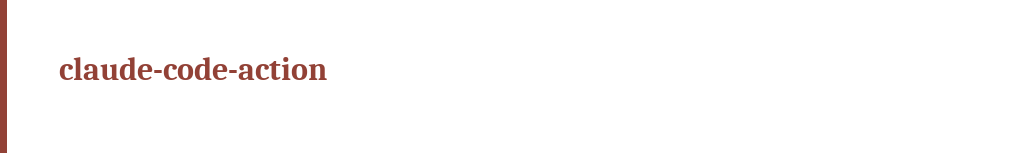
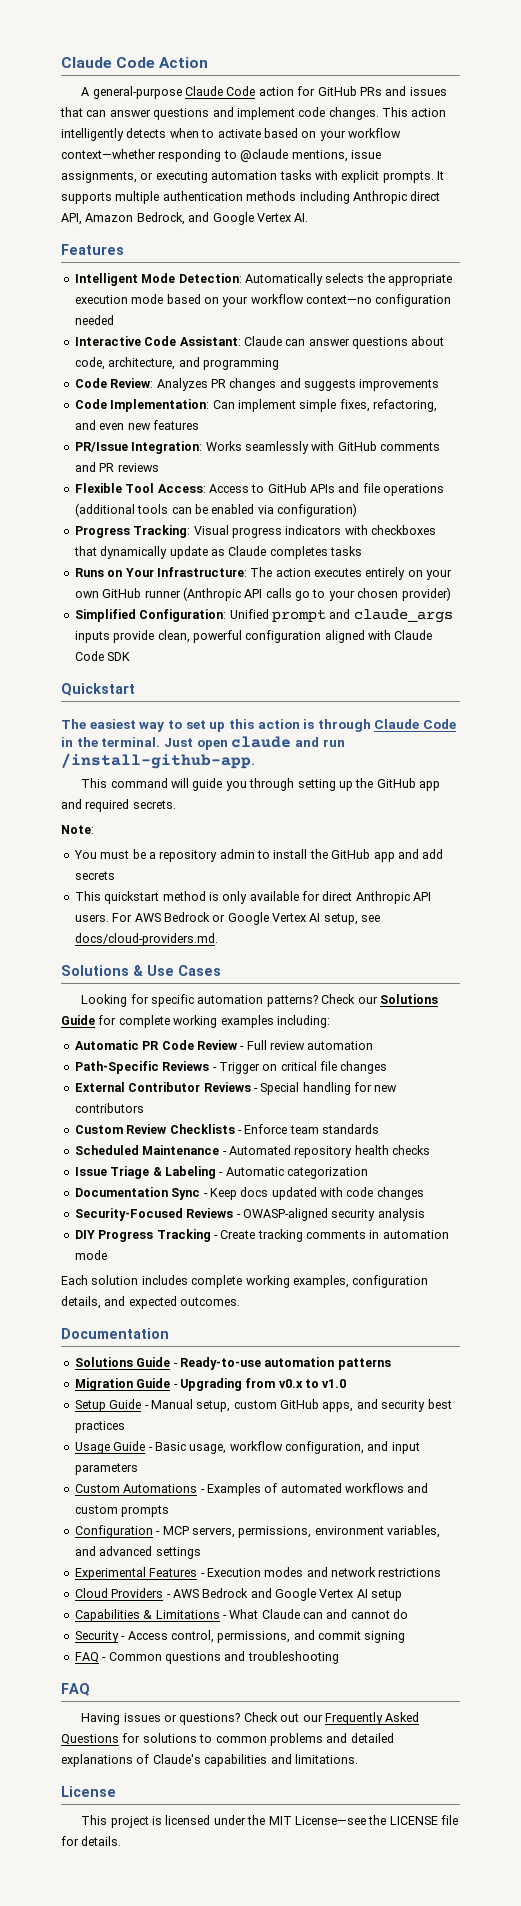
[59,57,327,80] claude-code-action -> [61,57,209,68] [81,86,447,99] [60,107,447,120] [61,128,401,141] [61,149,381,162] [61,170,444,183] [61,191,441,204] [61,212,309,225] [61,244,124,255] [74,273,452,286] [74,294,452,307] [74,315,114,325] [74,336,445,349] [74,357,279,370] [74,378,440,391] [74,399,437,412] [74,420,199,430] [74,441,440,454] [74,462,159,472] [74,483,445,496] [74,503,357,517] [74,525,436,538] [73,546,362,559] [74,567,453,580] [74,587,451,601] [74,609,453,623] [74,630,433,643] [74,651,131,661] [61,683,135,696] [61,719,457,732] [61,736,345,750] [61,753,255,769] [81,778,441,791] [61,799,176,812] [61,825,94,834] [73,849,444,862] [74,871,115,880] [74,891,432,904] [74,912,381,925] [74,933,218,946] [61,965,221,976] [81,994,438,1007] [61,1015,330,1028] [74,1040,374,1050] [74,1061,388,1074] [74,1082,398,1095] [74,1103,144,1113] [74,1124,379,1134] [74,1145,430,1158] [74,1166,368,1179] [74,1187,424,1200] [74,1208,425,1221] [74,1229,449,1242] [74,1250,107,1260] [61,1275,429,1288] [61,1296,241,1309] [61,1328,169,1339] [74,1357,391,1370] [74,1378,347,1391] [74,1399,452,1412] [74,1421,125,1433] [74,1441,420,1454] [74,1463,138,1475] [74,1483,429,1496] [74,1505,170,1517] [74,1525,440,1538] [74,1546,201,1559] [74,1567,442,1580] [74,1588,403,1601] [74,1609,409,1622] [74,1630,406,1643] [74,1651,339,1664] [61,1683,90,1696] [81,1712,420,1725] [61,1733,394,1746] [61,1754,358,1767] [61,1786,116,1797] [81,1815,459,1828] [61,1836,122,1846] Claude Code Action // A general-purpose Claude Code action for GitHub PRs and issues that can answer questions and implement code changes. This action intelligently detects when to activate based on your workflow context—whether responding to @claude mentions, issue assignments, or executing automation tasks with explicit prompts. It supports multiple authentication methods including Anthropic direct API, Amazon Bedrock, and Google Vertex AI. // Features // Intelligent Mode Detection: Automatically selects the appropriate execution mode based on your workflow context—no configuration needed // Interactive Code Assistant: Claude can answer questions about code, architecture, and programming // Code Review: Analyzes PR changes and suggests improvements // Code Implementation: Can implement simple fixes, refactoring, and even new features // PR/Issue Integration: Works seamlessly with GitHub comments and PR reviews // Flexible Tool Access: Access to GitHub APIs and file operations (additional tools can be enabled via configuration) // Progress Tracking: Visual progress indicators with checkboxes that dynamically update as Claude completes tasks // Runs on Your Infrastructure: The action executes entirely on your own GitHub runner (Anthropic API calls go to your chosen provider) // Simplified Configuration: Unified prompt and claude_args inputs provide clean, powerful configuration aligned with Claude Code SDK // Quickstart // The easiest way to set up this action is through Claude Code in the terminal. Just open claude and run /install-github-app. // This command will guide you through setting up the GitHub app and required secrets. // Note: // You must be a repository admin to install the GitHub app and add secrets // This quickstart method is only available for direct Anthropic API users. For AWS Bedrock or Google Vertex AI setup, see docs/cloud-providers.md. // Solutions & Use Cases // Looking for specific automation patterns? Check our Solutions Guide for complete working examples including: // Automatic PR Code Review - Full review automation // Path-Specific Reviews - Trigger on critical file changes // External Contributor Reviews - Special handling for new contributors // Custom Review Checklists - Enforce team standards // Scheduled Maintenance - Automated repository health checks // Issue Triage & Labeling - Automatic categorization // Documentation Sync - Keep docs updated with code changes // Security-Focused Reviews - OWASP-aligned security analysis // DIY Progress Tracking - Create tracking comments in automation mode // Each solution includes complete working examples, configuration details, and expected outcomes. // Documentation // Solutions Guide - Ready-to-use automation patterns // Migration Guide - Upgrading from v0.x to v1.0 // Setup Guide - Manual setup, custom GitHub apps, and security best practices // Usage Guide - Basic usage, workflow configuration, and input parameters // Custom Automations - Examples of automated workflows and custom prompts // Configuration - MCP servers, permissions, environment variables, and advanced settings // Experimental Features - Execution modes and network restrictions // Cloud Providers - AWS Bedrock and Google Vertex AI setup // Capabilities & Limitations - What Claude can and cannot do // Security - Access control, permissions, and commit signing // FAQ - Common questions and troubleshooting // FAQ // Having issues or questions? Check out our Frequently Asked Questions for solutions to common problems and detailed explanations of Claude's capabilities and limitations. // License // This project is licensed under the MIT License—see the LICENSE file for details.

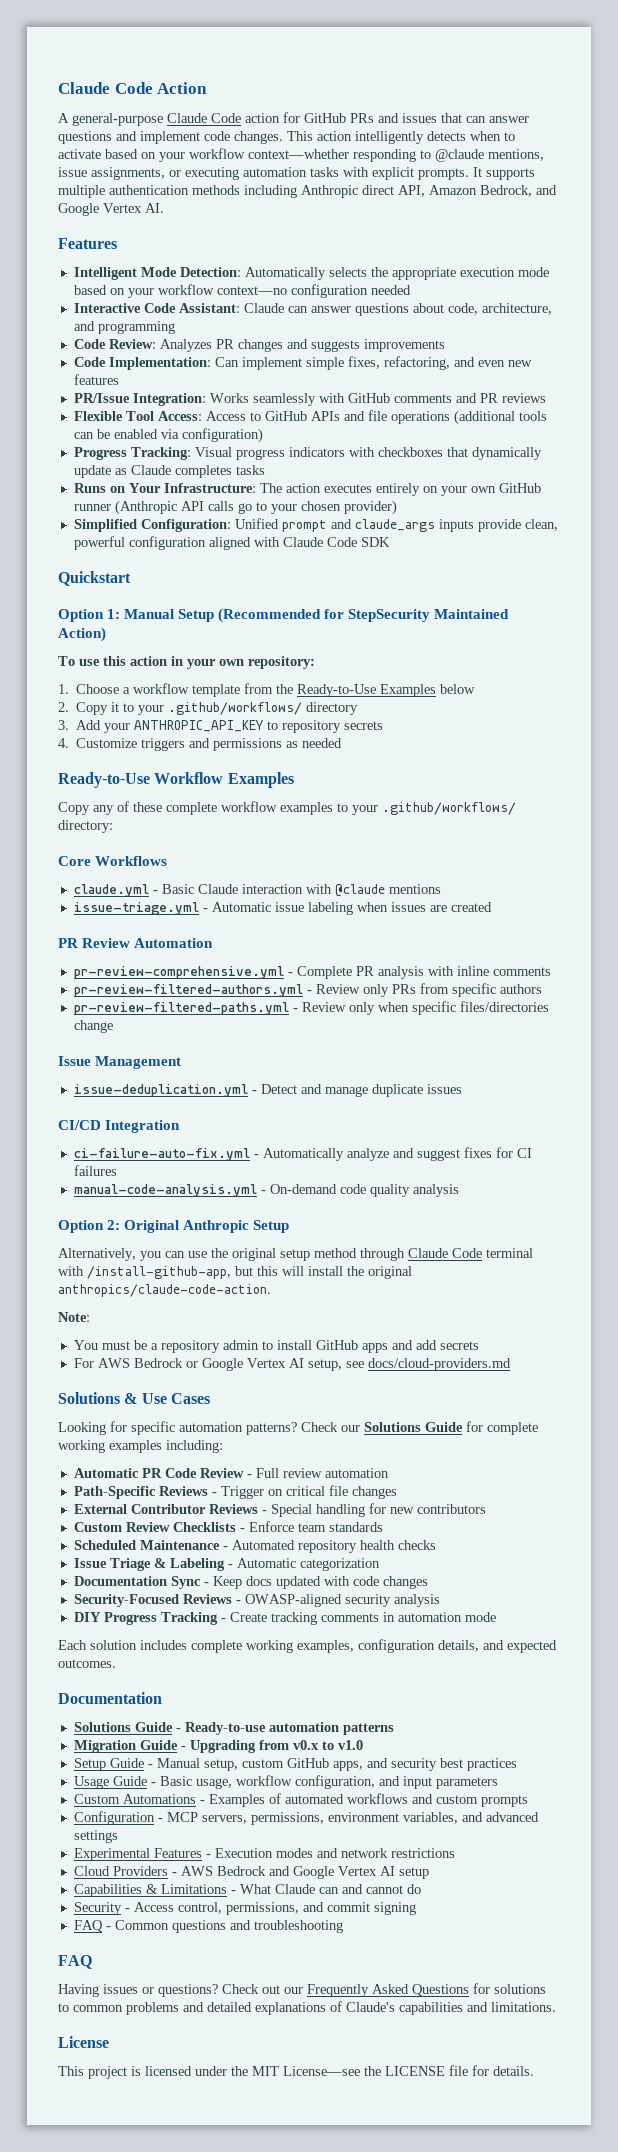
[61,719,457,732] [61,736,345,750] [61,753,255,769] [81,778,441,791] [61,799,176,812] The easiest way to set up this action is through Claude Code in the terminal. Just open claude and run /install-github-app. // This command will guide you through setting up the GitHub app and required secrets. -> [58,608,510,623] [58,627,106,642] [58,656,315,669] [58,683,476,697] [58,702,359,715] [58,720,384,733] [58,738,343,751] [58,772,294,788] [58,801,516,815] [58,820,113,833] [58,856,168,866] [73,884,441,897] [73,902,492,915] [58,938,214,948] [73,966,551,979] [73,983,542,997] [73,1001,549,1015] [73,1020,113,1033] [58,1056,182,1069] [73,1084,462,1097] [58,1120,181,1133] [73,1147,532,1161] [73,1165,117,1176] [73,1184,459,1197] [58,1220,290,1233] [58,1248,533,1261] [58,1266,412,1279] [58,1284,271,1297] Option 1: Manual Setup (Recommended for StepSecurity Maintained Action) // To use this action in your own repository: // 1. Choose a workflow template from the Ready-to-Use Examples below // 2. Copy it to your .github/workflows/ directory // 3. Add your ANTHROPIC_API_KEY to repository secrets // 4. Customize triggers and permissions as needed // Ready-to-Use Workflow Examples // Copy any of these complete workflow examples to your .github/workflows/ directory: // Core Workflows // claude.yml - Basic Claude interaction with @claude mentions // issue-triage.yml - Automatic issue labeling when issues are created // PR Review Automation // pr-review-comprehensive.yml - Complete PR analysis with inline comments // pr-review-filtered-authors.yml - Review only PRs from specific authors // pr-review-filtered-paths.yml - Review only when specific files/directories change // Issue Management // issue-deduplication.yml - Detect and manage duplicate issues // CI/CD Integration // ci-failure-auto-fix.yml - Automatically analyze and suggest fixes for CI failures // manual-code-analysis.yml - On-demand code quality analysis // Option 2: Original Anthropic Setup // Alternatively, you can use the original setup method through Claude Code terminal with /install-github-app, but this will install the original anthropics/claude-code-action.
[309,849,395,862] the GitHub app -> [315,1340,388,1353] GitHub apps
[74,891,432,904] [74,914,109,922] This quickstart method is only available for direct Anthropic API users. -> (479, 1345) none
[74,933,218,946] docs/cloud-providers.md. -> [367,1358,511,1371] docs/cloud-providers.md

